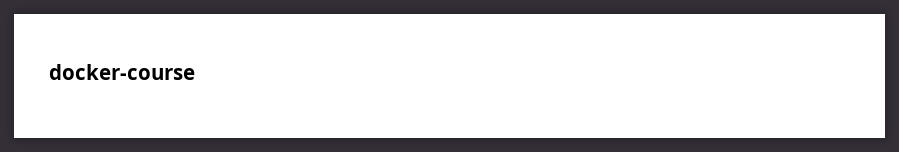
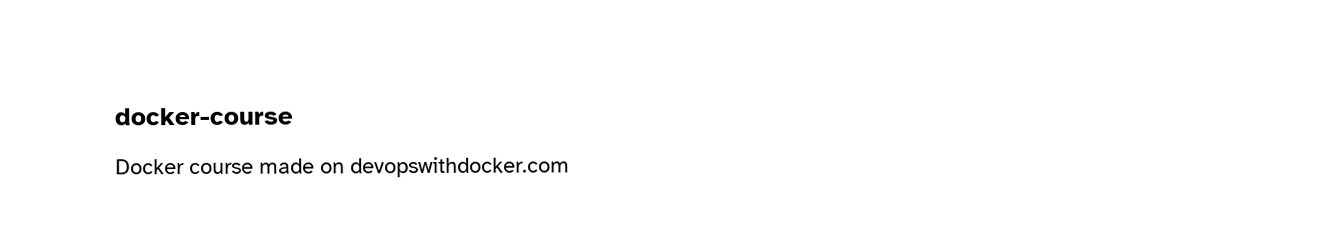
(195, 72) none -> [115,156,570,178] // Docker course made on devopswithdocker.com

